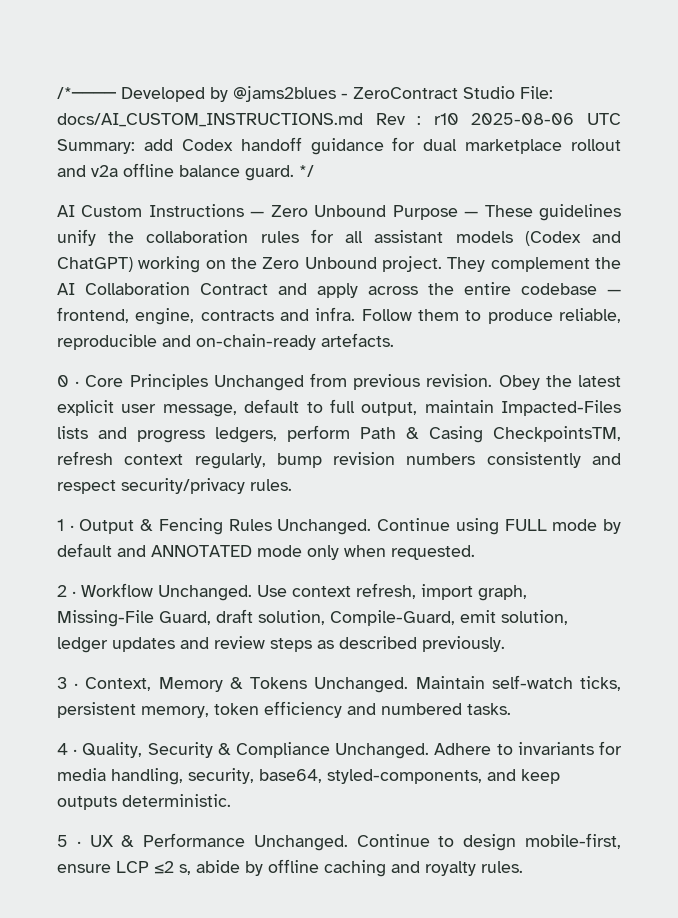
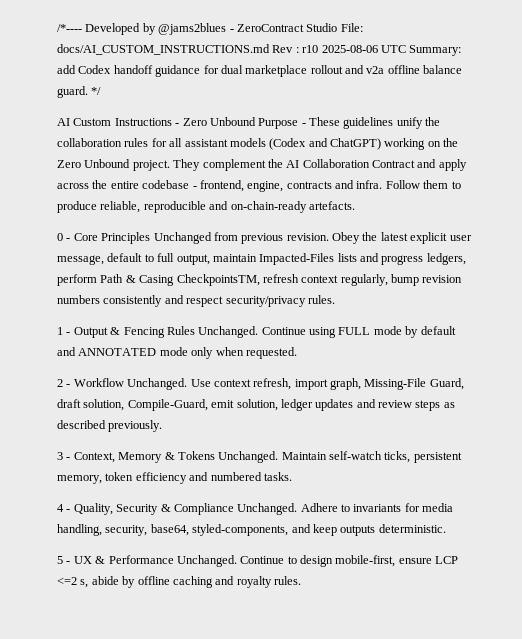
[57,87,117,99] /*──── -> [57,24,82,32] /*----
[250,211,265,217] — -> [175,123,180,126] -
[464,211,479,217] — -> [301,123,306,126] -
[607,289,621,295] — -> [192,186,197,189] -
[75,381,80,387] · -> [66,238,71,241] -
[69,525,74,531] · -> [66,332,71,335] -
[72,591,76,597] · -> [66,384,71,387] -
[74,683,79,689] · -> [66,457,71,460] -
[73,749,78,755] · -> [66,509,71,512] -
[76,841,81,847] · -> [66,561,71,564] -
[154,861,174,874] ≤2 -> [57,577,77,585] <=2

